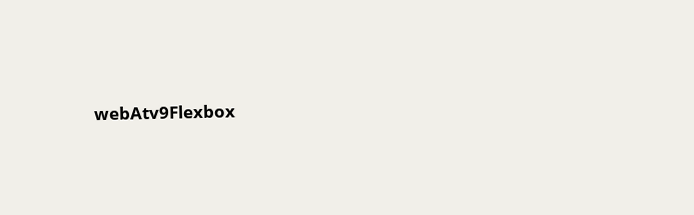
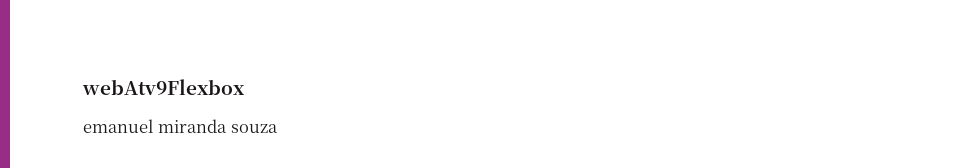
(236, 112) none -> [83,119,278,133] // emanuel miranda souza

